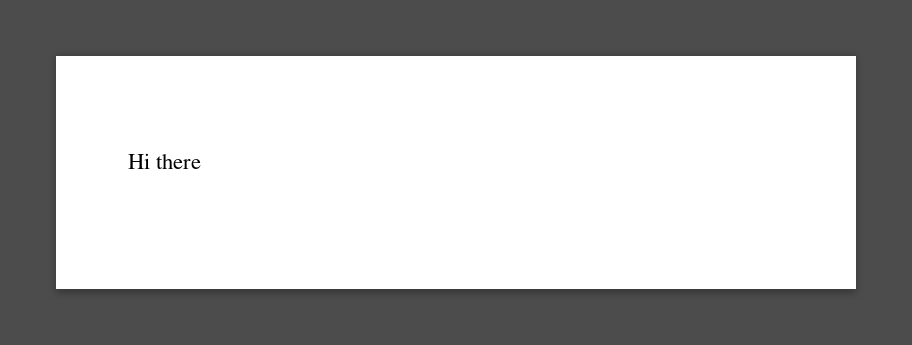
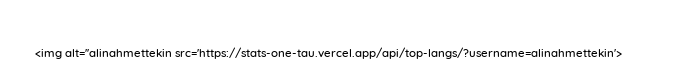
[128,153,202,169] Hi there -> [35,47,623,59] <img alt=''alinahmettekin src='https://stats-one-tau.vercel.app/api/top-langs/?username=alinahmettekin'>

